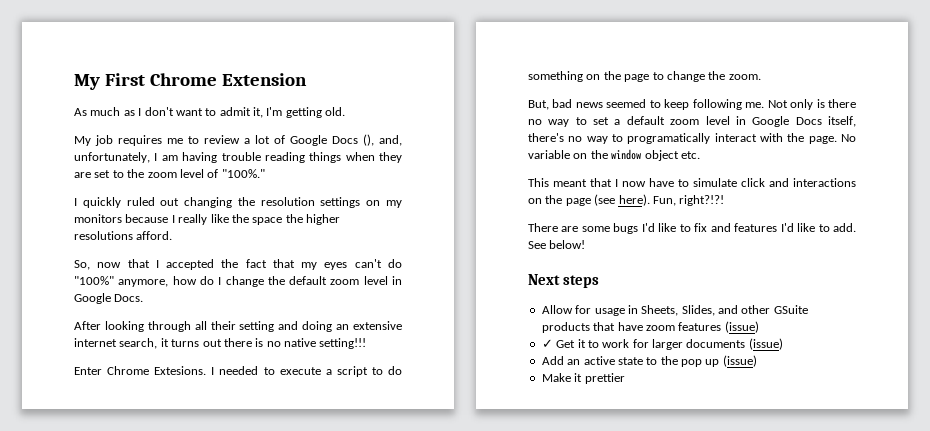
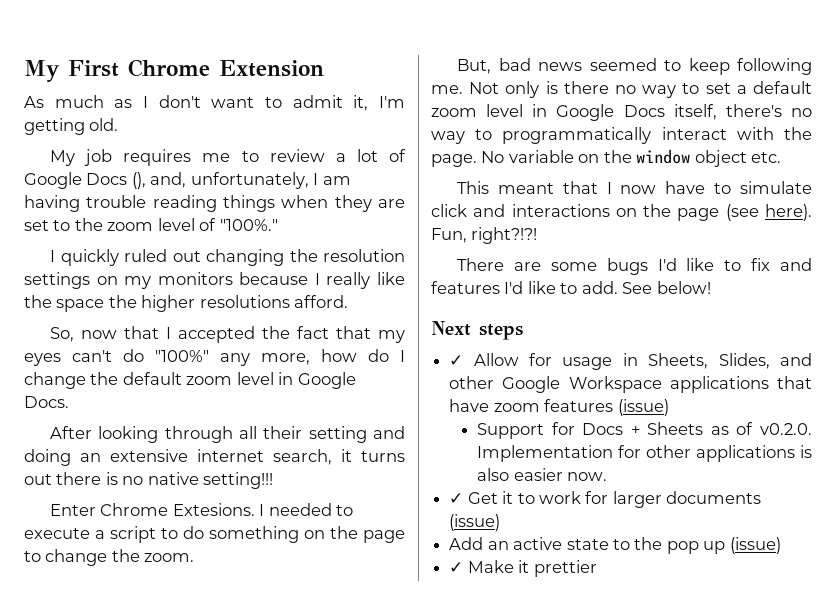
[118,279,169,287] anymore, -> [220,353,310,366] any more,
[627,133,711,144] programatically -> [502,127,652,144] programmatically
(600, 281) none -> [449,355,464,366] ✓
[773,305,808,314] [541,322,590,333] GSuite products -> [502,376,769,393] Google Workspace applications
(759, 327) none -> [477,422,812,439] [477,445,812,462] [477,468,608,481] // Support for Docs + Sheets as of v0.2.0. Implementation for other applications is also easier now.
(757, 361) none -> [449,562,464,573] ✓

